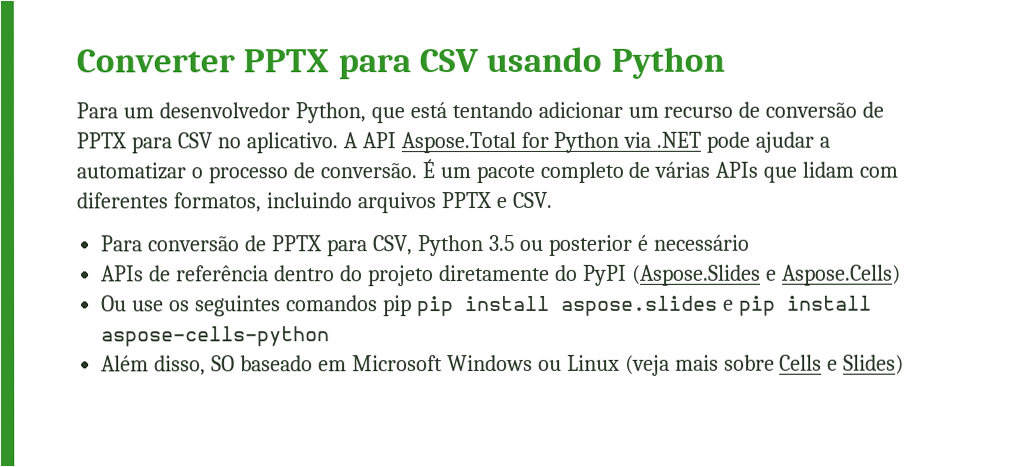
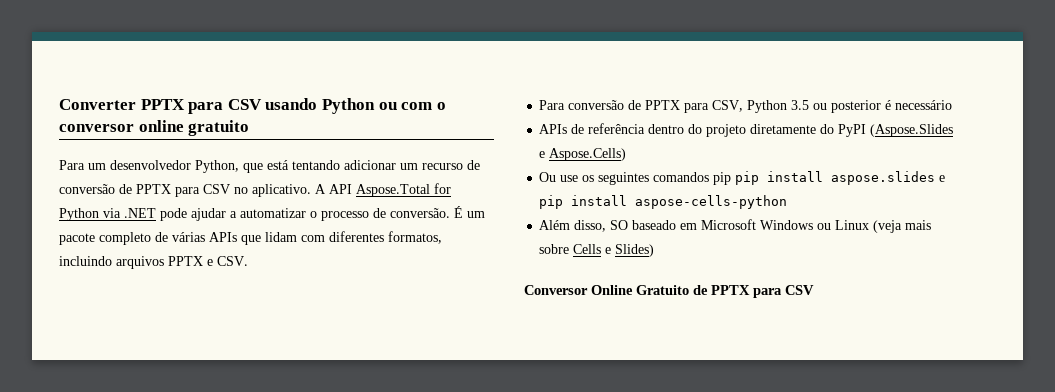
(725, 62) none -> [378,102,446,110] [59,120,250,136] ou com o conversor online gratuito
(905, 364) none -> [524,285,814,298] // Conversor Online Gratuito de PPTX para CSV

